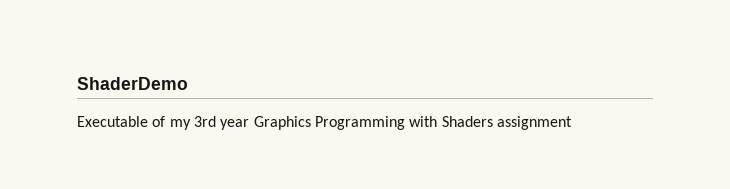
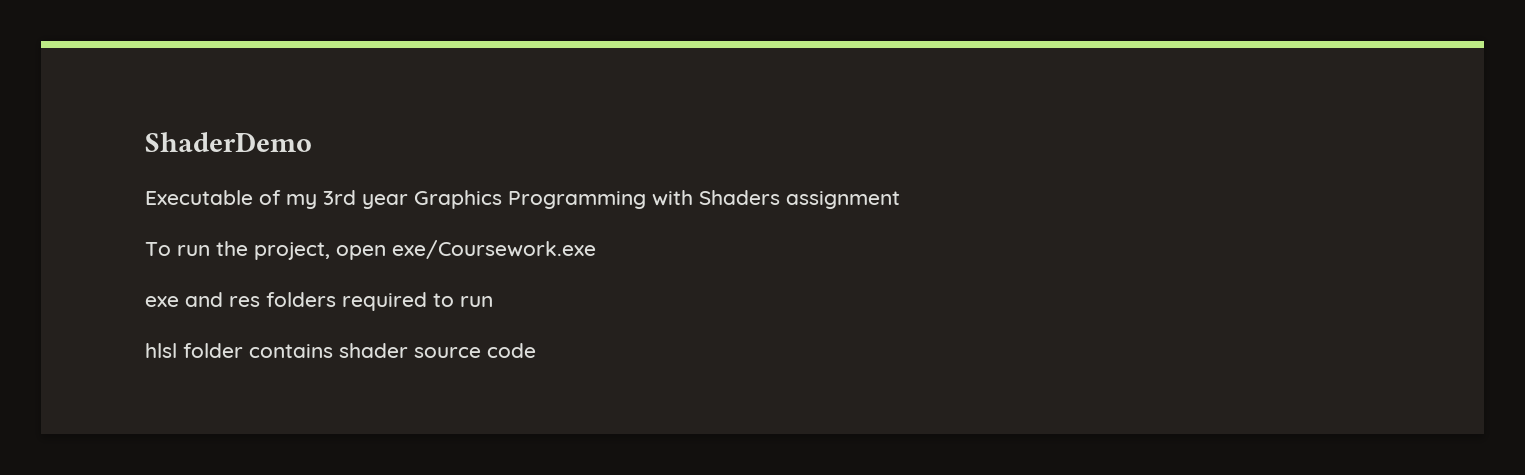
(572, 123) none -> [145,240,596,260] [145,292,493,311] [145,343,536,358] // To run the project, open exe/Coursework.exe // exe and res folders required to run // hlsl folder contains shader source code

